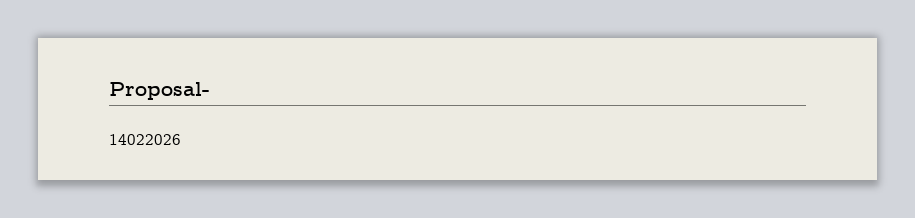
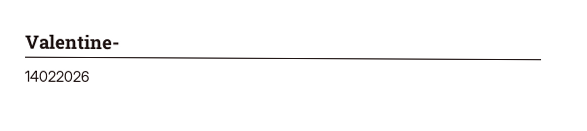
[109,82,210,100] Proposal- -> [25,33,120,51] Valentine-

